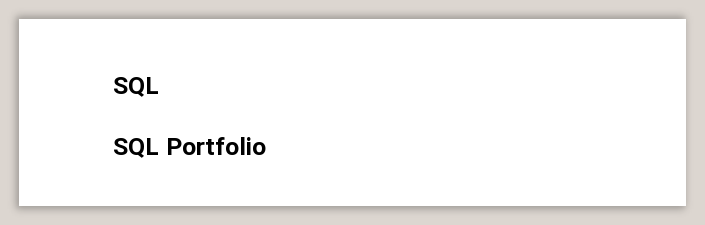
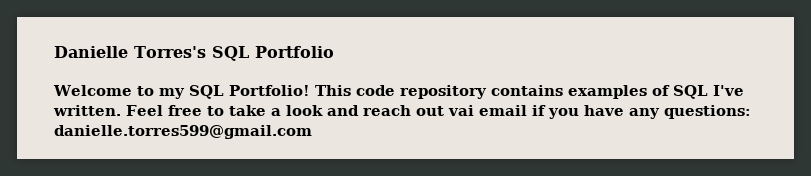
[113,77,159,97] SQL // -> [54,46,206,58] Danielle Torres's
(266, 146) none -> [53,85,744,99] [53,105,751,119] [54,125,312,139] // Welcome to my SQL Portfolio! This code repository contains examples of SQL I've written. Feel free to take a look and reach out vai email if you have any questions: danielle.torres599@gmail.com

